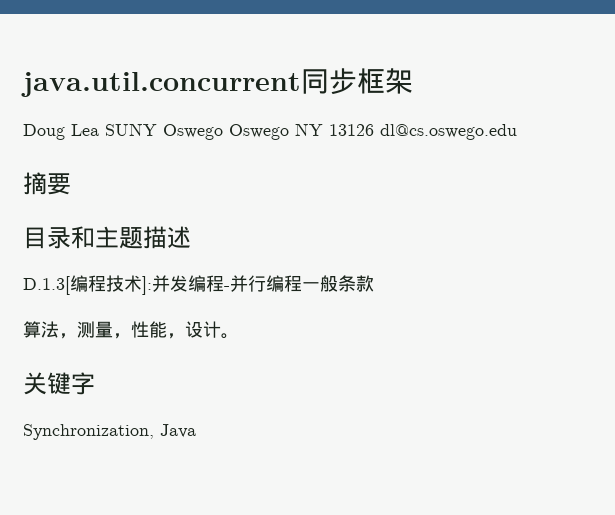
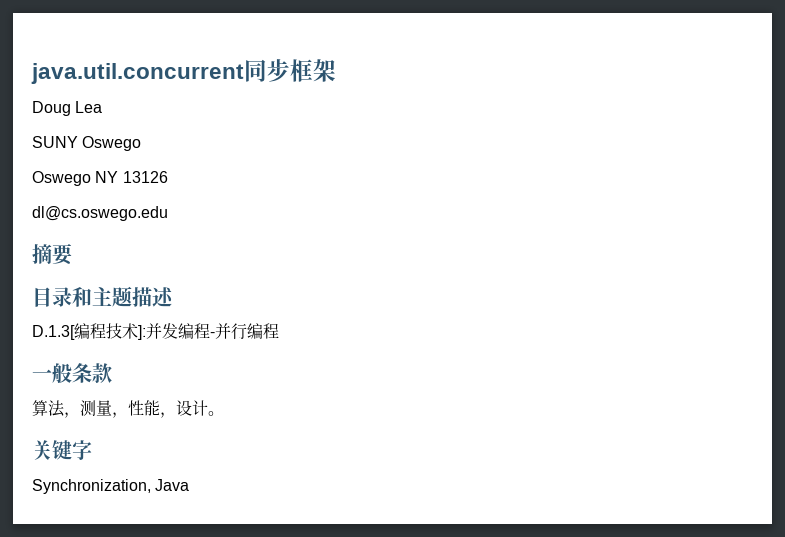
(99, 130) none -> (103, 107) //
(223, 132) none -> (142, 143) //
(374, 130) none -> (168, 177) //
(302, 283) none -> (279, 331) //

